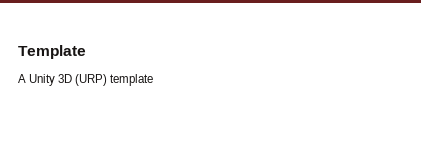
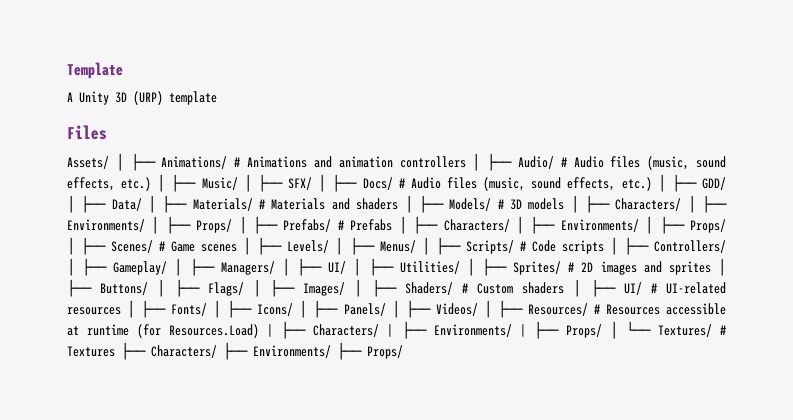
(154, 80) none -> [67,125,107,140] [67,153,726,171] [67,174,726,192] [67,195,728,213] [67,216,727,234] [67,237,726,255] [67,258,726,276] [67,279,726,297] [67,300,726,318] [67,321,726,339] [67,342,403,360] // Files // Assets/ │ ├── Animations/ # Animations and animation controllers │ ├── Audio/ # Audio files (music, sound effects, etc.) │ ├── Music/ │ ├── SFX/ │ ├── Docs/ # Audio files (music, sound effects, etc.) │ ├── GDD/ │ ├── Data/ │ ├── Materials/ # Materials and shaders │ ├── Models/ # 3D models │ ├── Characters/ │ ├── Environments/ │ ├── Props/ │ ├── Prefabs/ # Prefabs │ ├── Characters/ │ ├── Environments/ │ ├── Props/ │ ├── Scenes/ # Game scenes │ ├── Levels/ │ ├── Menus/ │ ├── Scripts/ # Code scripts │ ├── Controllers/ │ ├── Gameplay/ │ ├── Managers/ │ ├── UI/ │ ├── Utilities/ │ ├── Sprites/ # 2D images and sprites │ ├── Buttons/ │ ├── Flags/ │ ├── Images/ │ ├── Shaders/ # Custom shaders │ ├── UI/ # UI-related resources │ ├── Fonts/ │ ├── Icons/ │ ├── Panels/ │ ├── Videos/ │ ├── Resources/ # Resources accessible at runtime (for Resources.Load) | ├── Characters/ | ├── Environments/ | ├── Props/ │ └── Textures/ # Textures ├── Characters/ ├── Environments/ ├── Props/

